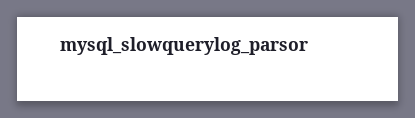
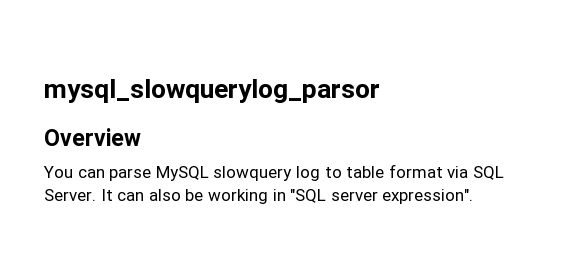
(308, 46) none -> [44,128,141,146] [43,164,504,181] [44,189,474,204] // Overview // You can parse MySQL slowquery log to table format via SQL Server. It can also be working in "SQL server expression".

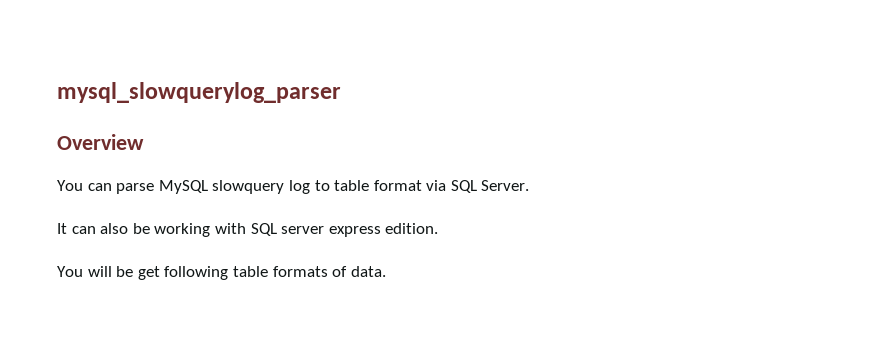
[44,79,380,103] mysql_slowquerylog_parsor -> [57,82,341,103] mysql_slowquerylog_parser
(96, 195) none -> (530, 185) //
[272,189,474,204] in "SQL server expression". -> [214,223,439,237] [57,266,386,280] with SQL server express edition. // You will be get following table formats of data.

